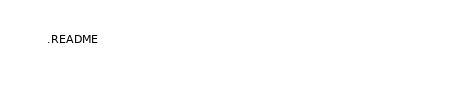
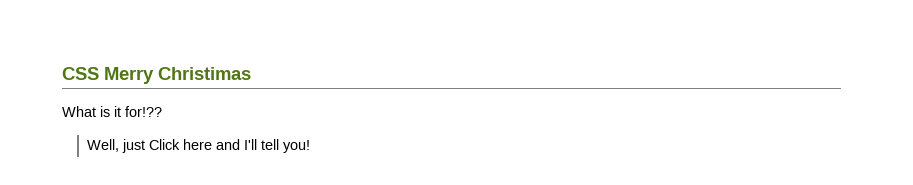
[47,35,98,43] .README -> [62,67,251,84] [62,106,162,117] [86,139,310,153] CSS Merry Christimas // What is it for!?? // Well, just Click here and I'll tell you!

